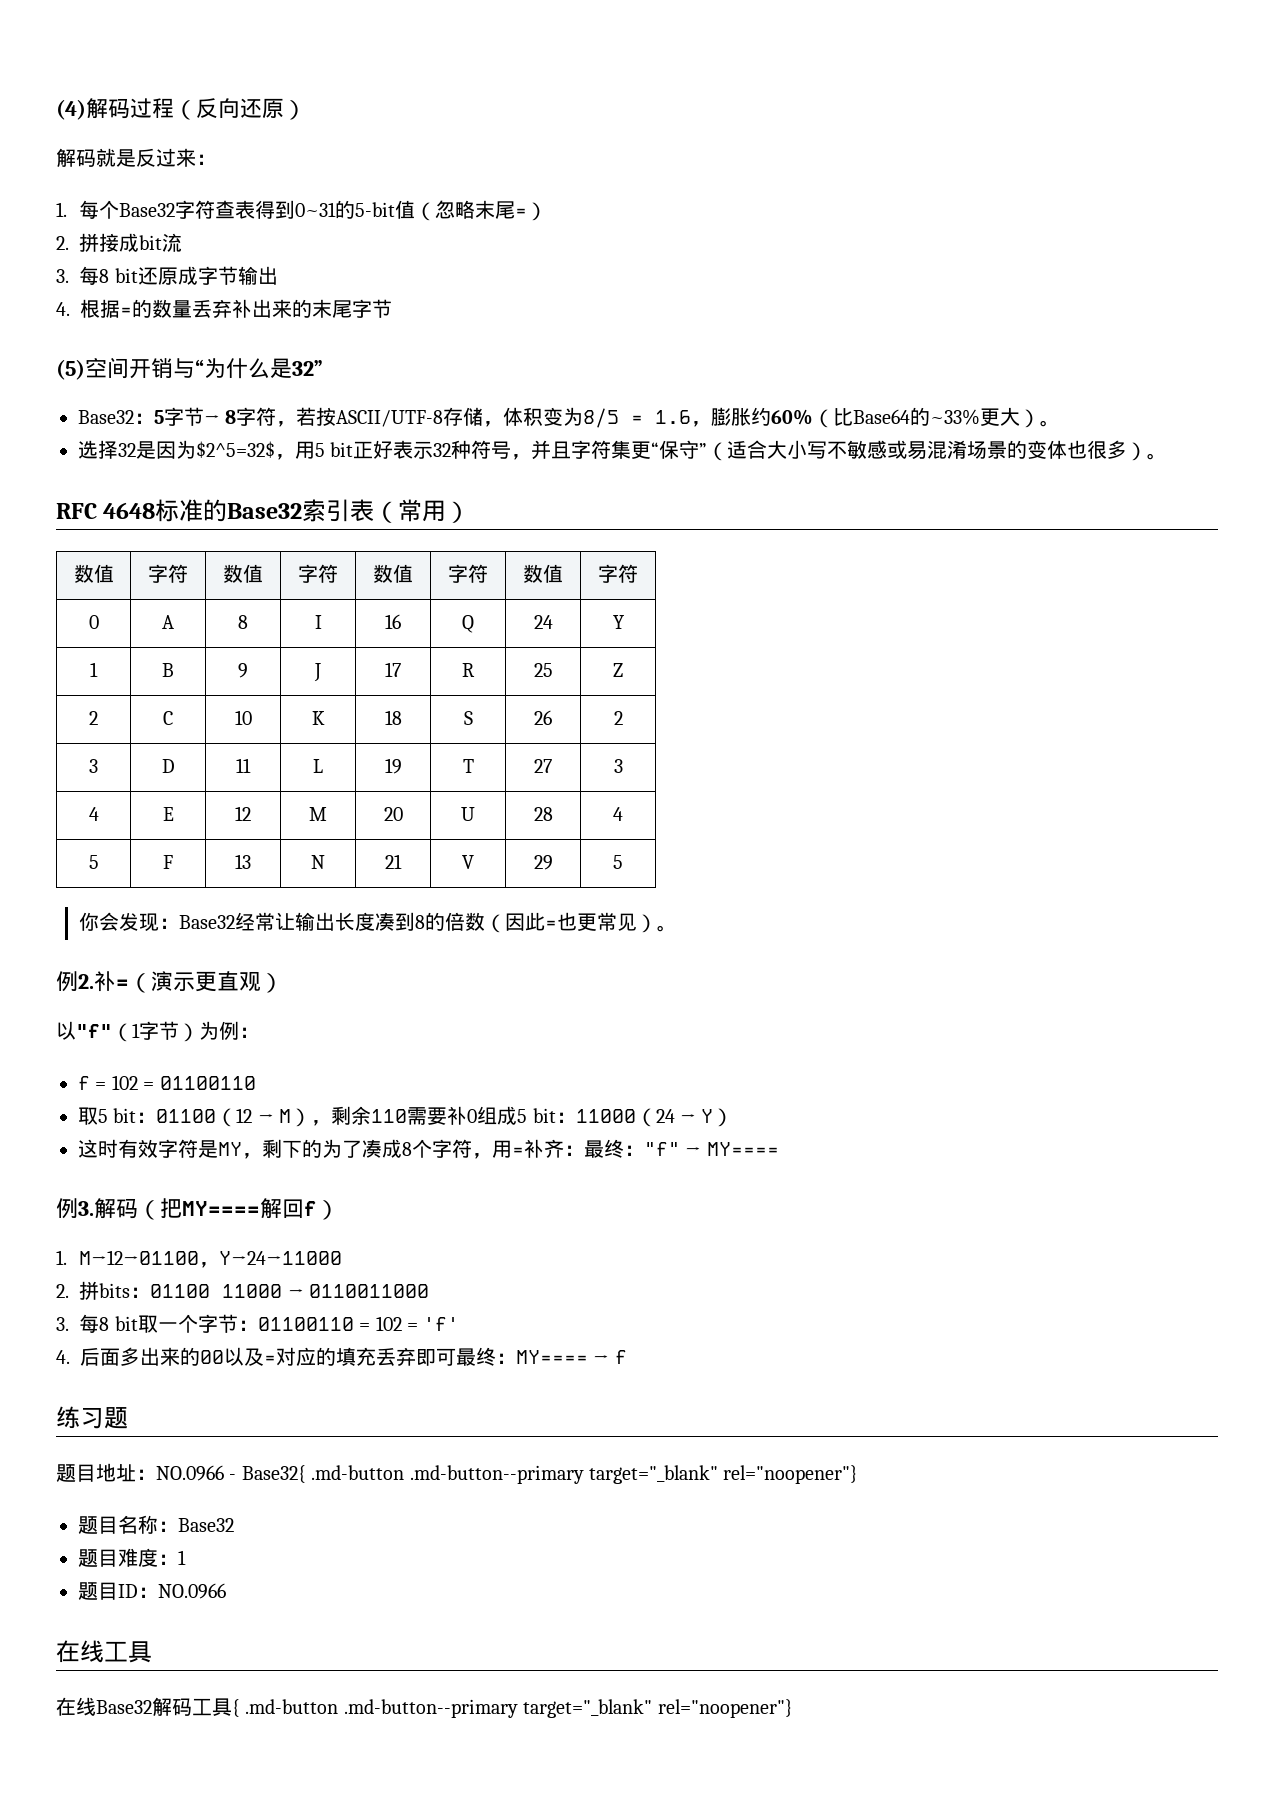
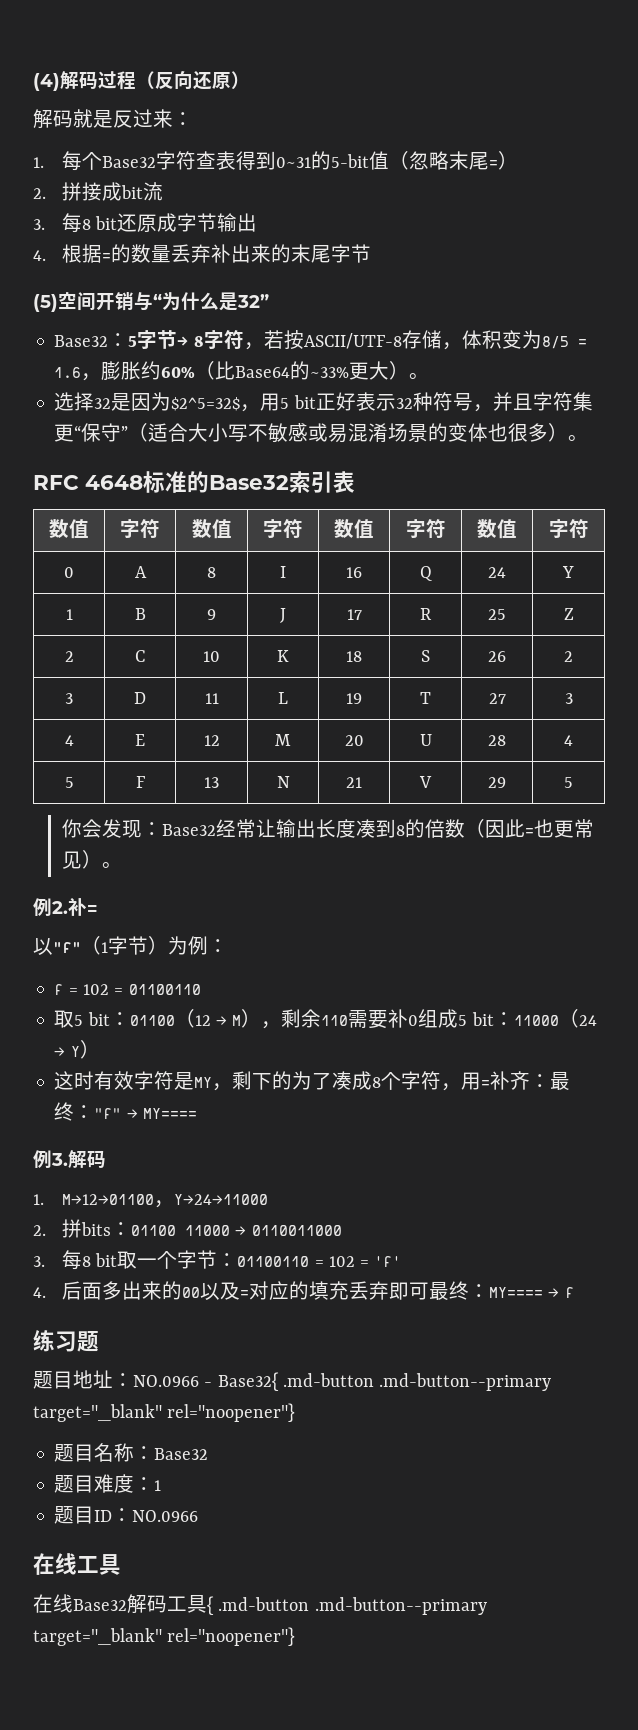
[374,499,471,523] （常用） -> (355, 482) none
[129,971,283,993] （演示更直观） -> (97, 909) none
[138,1198,339,1220] （把MY====解回f） -> (106, 1159) none

